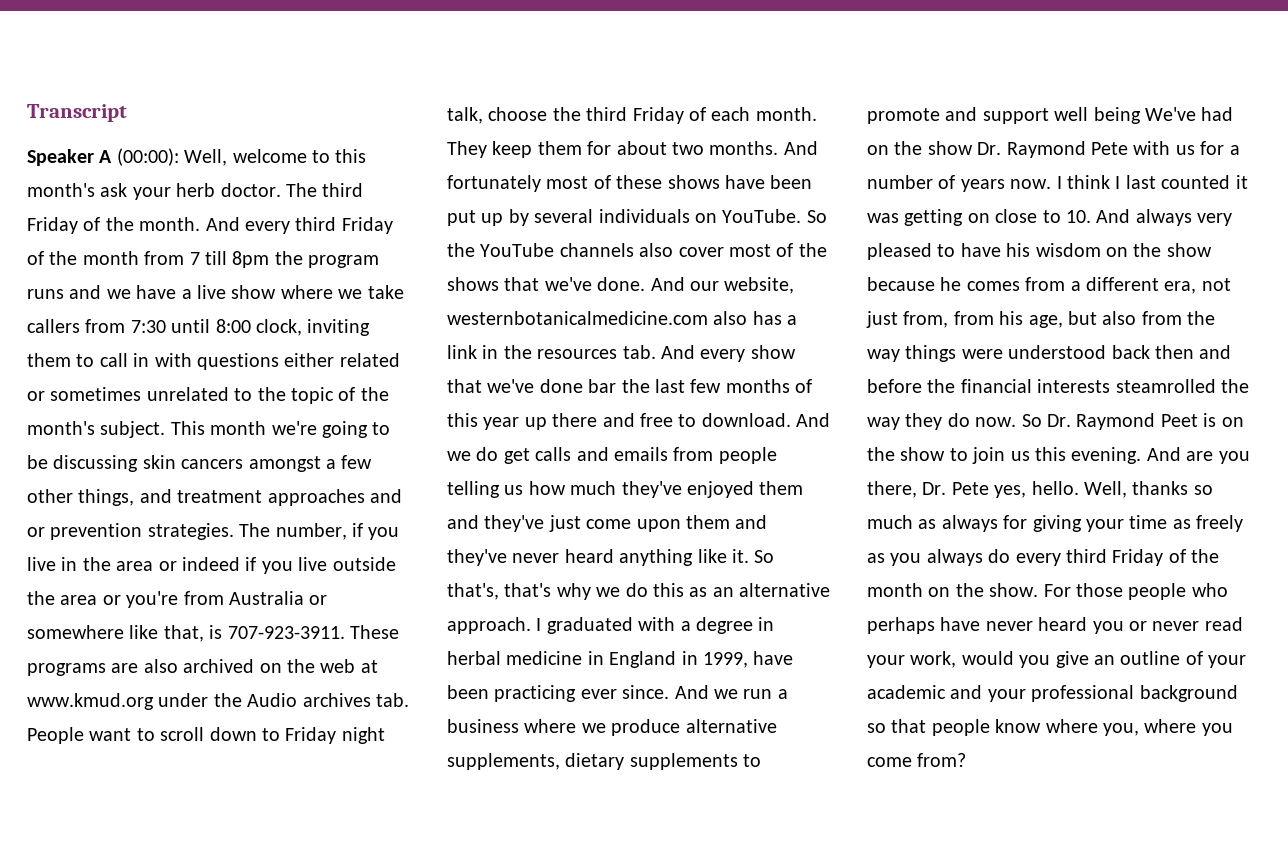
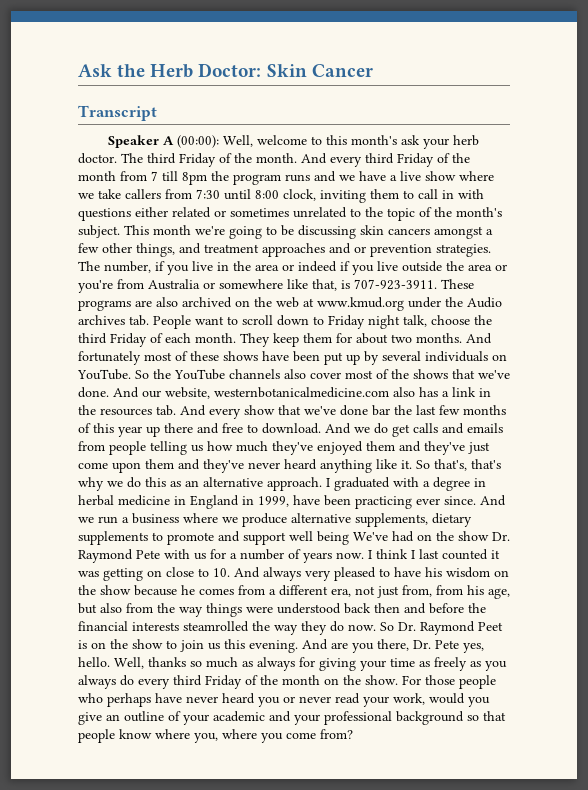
(27, 113) none -> [78,63,373,78] Ask the Herb Doctor: Skin Cancer //

